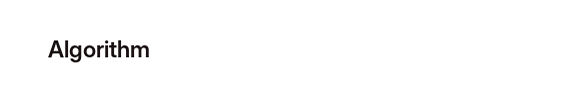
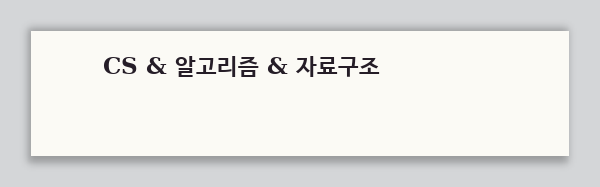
[47,40,151,63] Algorithm -> [103,56,380,77] CS & 알고리즘 & 자료구조

